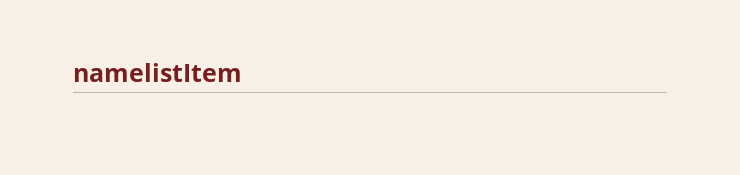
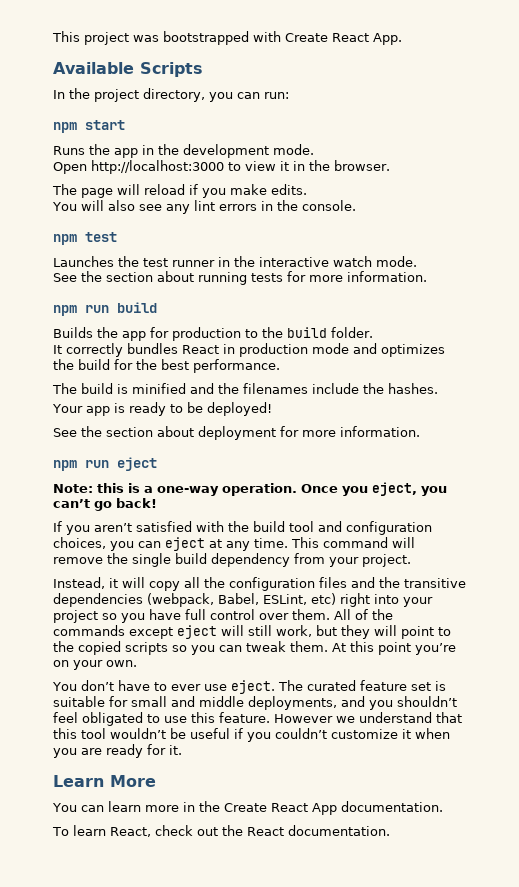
[73,63,242,82] namelistItem -> [52,31,402,45] [53,62,203,77] [53,88,289,102] [53,120,125,133] [53,144,314,158] [53,160,390,174] [52,184,307,198] [52,200,356,214] [53,232,117,245] [53,256,417,267] [53,271,427,285] [53,302,157,316] [53,327,373,341] [53,343,445,357] [53,359,280,373] [52,383,438,394] [52,402,272,416] [53,426,420,440] [53,457,157,471] [53,482,447,496] [53,498,157,511] [53,521,432,535] [53,537,415,551] [53,553,411,567] [53,577,466,591] [53,593,433,607] [53,609,393,623] [53,625,451,639] [53,641,456,655] [53,660,137,670] [52,680,446,694] [53,696,457,710] [53,712,462,726] [53,728,450,742] [53,744,182,758] [53,775,156,787] [52,801,443,815] [52,825,390,837] This project was bootstrapped with Create React App. // Available Scripts // In the project directory, you can run: // npm start // Runs the app in the development mode. // Open http://localhost:3000 to view it in the browser. // The page will reload if you make edits. // You will also see any lint errors in the console. // npm test // Launches the test runner in the interactive watch mode. // See the section about running tests for more information. // npm run build // Builds the app for production to the build folder. // It correctly bundles React in production mode and optimizes the build for the best performance. // The build is minified and the filenames include the hashes. // Your app is ready to be deployed! // See the section about deployment for more information. // npm run eject // Note: this is a one-way operation. Once you eject, you can’t go back! // If you aren’t satisfied with the build tool and configuration choices, you can eject at any time. This command will remove the single build dependency from your project. // Instead, it will copy all the configuration files and the transitive dependencies (webpack, Babel, ESLint, etc) right into your project so you have full control over them. All of the commands except eject will still work, but they will point to the copied scripts so you can tweak them. At this point you’re on your own. // You don’t have to ever use eject. The curated feature set is suitable for small and middle deployments, and you shouldn’t feel obligated to use this feature. However we understand that this tool wouldn’t be useful if you couldn’t customize it when you are ready for it. // Learn More // You can learn more in the Create React App documentation. // To learn React, check out the React documentation.

